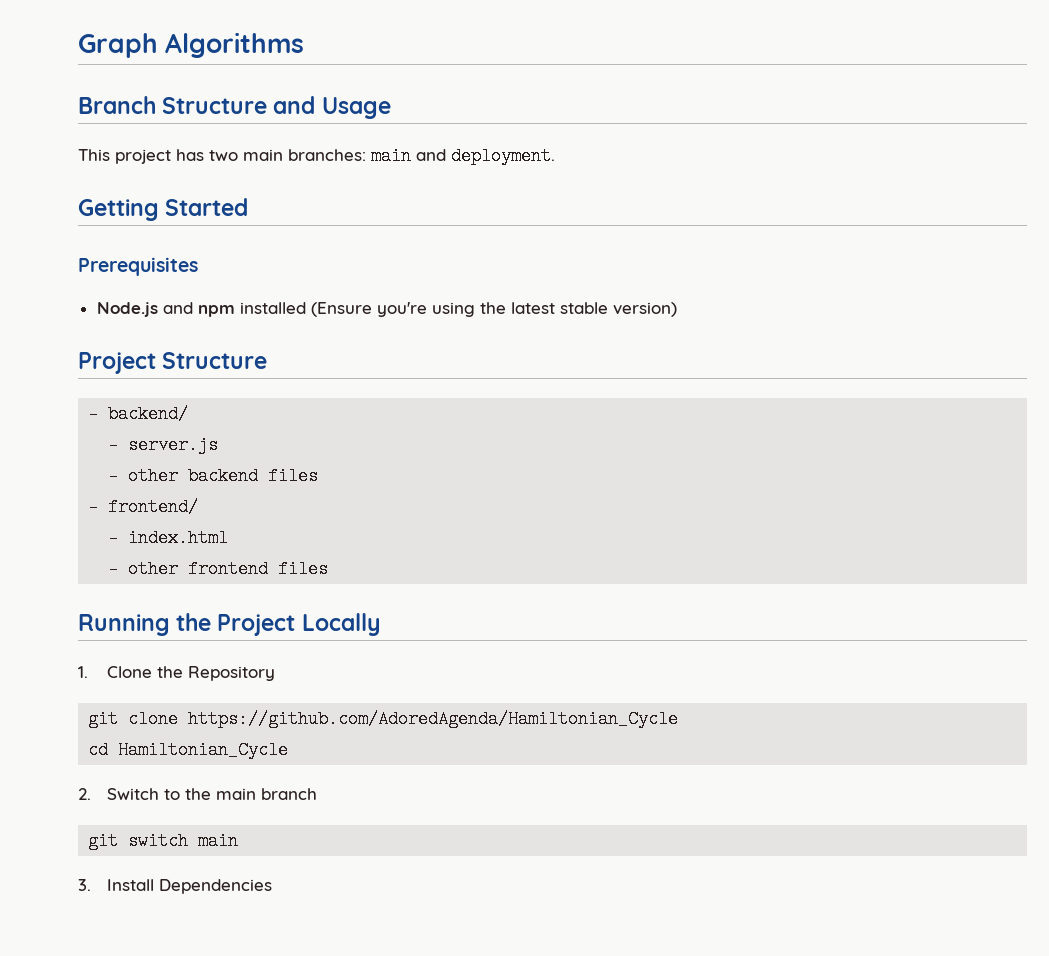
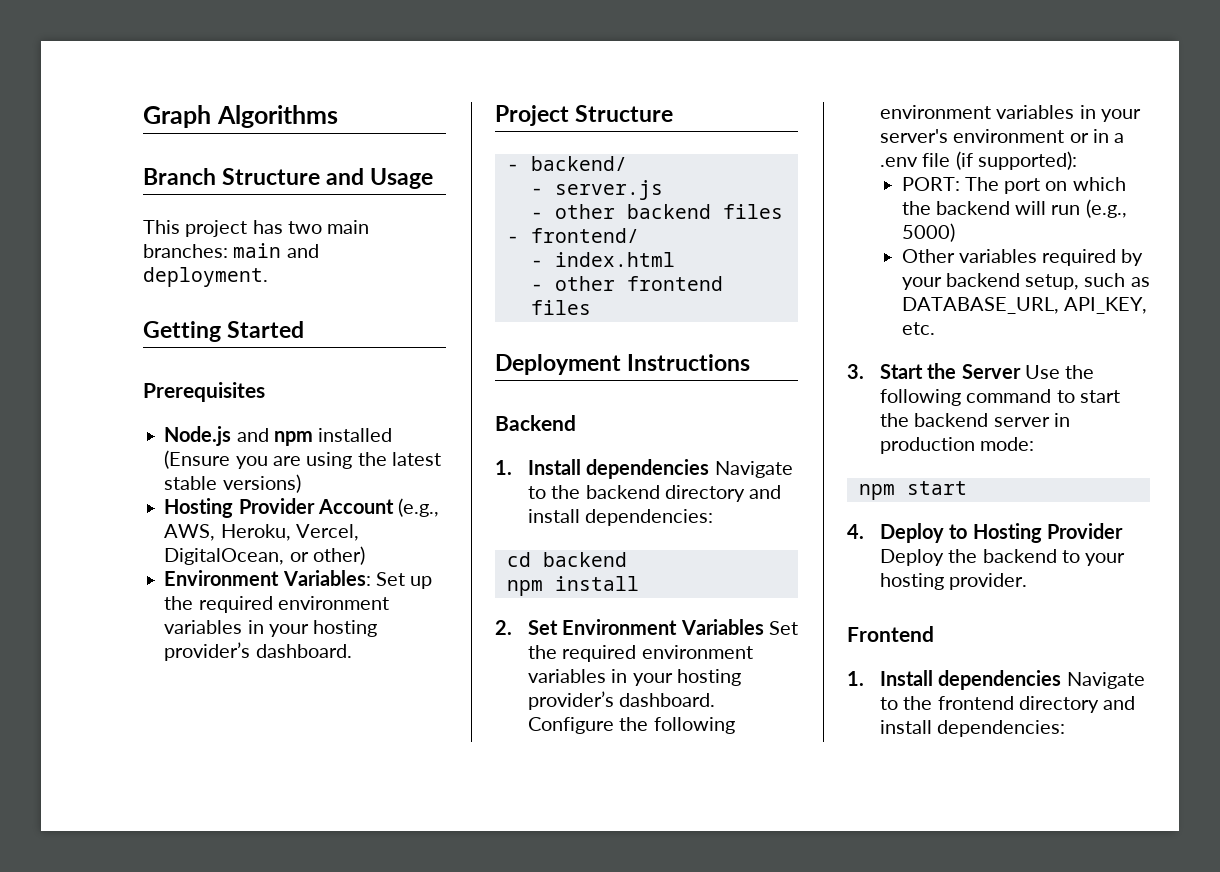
[376,302,427,317] you're -> [235,456,301,469] you are
[612,302,677,317] version) -> [222,474,301,493] [164,498,440,518] [164,524,359,541] [164,546,365,565] [164,570,433,589] [164,596,389,613] [164,620,378,637] [164,642,352,661] versions) // Hosting Provider Account (e.g., AWS, Heroku, Vercel, DigitalOcean, or other) // Environment Variables: Set up the required environment variables in your hosting provider’s dashboard.
[78,613,381,636] [78,666,275,681] [88,710,679,728] [88,741,289,759] [78,788,317,800] [88,832,239,850] [78,879,272,894] Running the Project Locally // 1. Clone the Repository // git clone https://github.com/AdoredAgenda/Hamiltonian_Cycle // cd Hamiltonian_Cycle // 2. Switch to the main branch // git switch main // 3. Install Dependencies -> [495,354,751,375] [495,415,576,431] [495,459,793,479] [528,485,782,502] [528,509,714,526] [506,552,627,567] [506,576,639,596] [495,619,798,635] [528,645,753,662] [528,669,741,686] [528,691,716,710] [528,717,735,734] [880,105,1141,122] [880,129,1125,143] [880,151,1077,170] [901,177,1126,194] [901,199,1127,218] [901,223,955,242] [901,249,1144,266] [901,273,1150,290] [901,297,1147,314] [901,322,935,335] [847,363,1095,379] [880,389,1120,406] [880,413,1070,427] [880,437,1035,454] [858,481,967,500] [847,523,1123,543] [880,549,1126,566] [880,573,1028,590] [847,626,934,642] [847,670,1145,690] [880,696,1136,713] [880,720,1066,737] Deployment Instructions // Backend // 1. Install dependencies Navigate to the backend directory and install dependencies: // cd backend // npm install // 2. Set Environment Variables Set the required environment variables in your hosting provider’s dashboard. Configure the following environment variables in your server's environment or in a .env file (if supported): // PORT: The port on which the backend will run (e.g., 5000) // Other variables required by your backend setup, such as DATABASE_URL, API_KEY, etc. // 3. Start the Server Use the following command to start the backend server in production mode: // npm start // 4. Deploy to Hosting Provider Deploy the backend to your hosting provider. // Frontend // 1. Install dependencies Navigate to the frontend directory and install dependencies:

